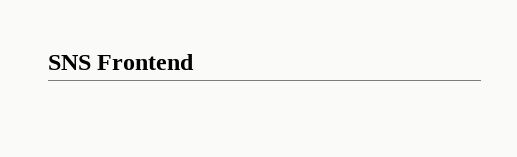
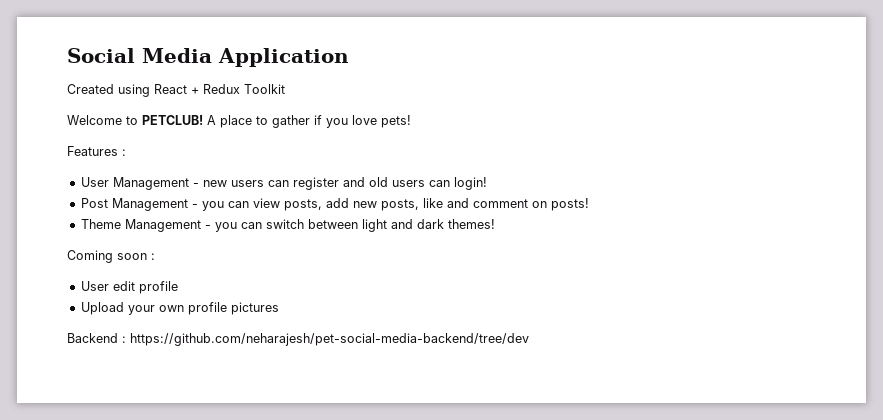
[48,54,195,70] SNS Frontend -> [67,48,349,67] [67,84,285,97] [67,115,411,128] [67,146,126,156] [80,177,487,190] [80,198,589,211] [80,219,495,232] [67,250,155,263] [80,281,178,294] [80,302,279,315] [67,333,529,346] Social Media Application // Created using React + Redux Toolkit // Welcome to PETCLUB! A place to gather if you love pets! // Features : // User Management - new users can register and old users can login! // Post Management - you can view posts, add new posts, like and comment on posts! // Theme Management - you can switch between light and dark themes! // Coming soon : // User edit profile // Upload your own profile pictures // Backend : https://github.com/neharajesh/pet-social-media-backend/tree/dev

